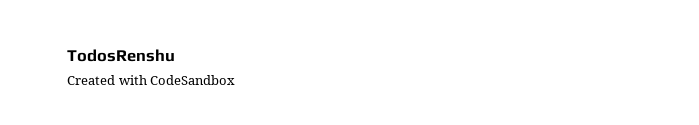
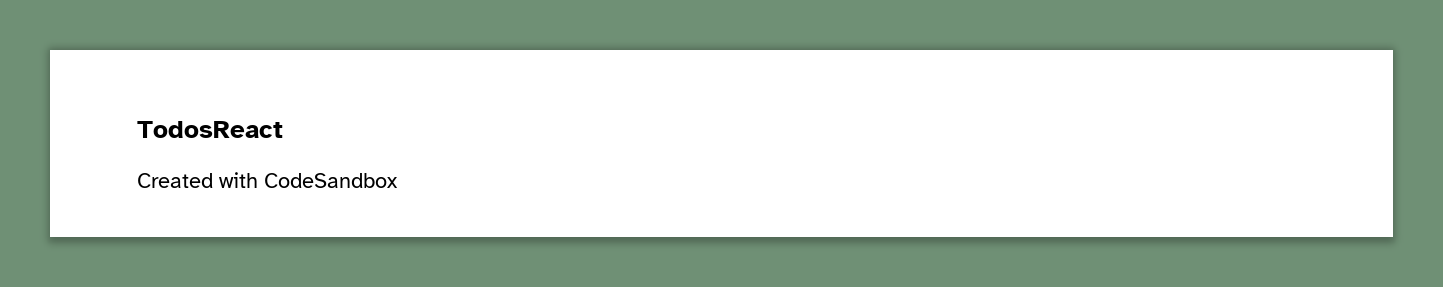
[67,49,175,62] TodosRenshu -> [137,121,283,138] TodosReact

